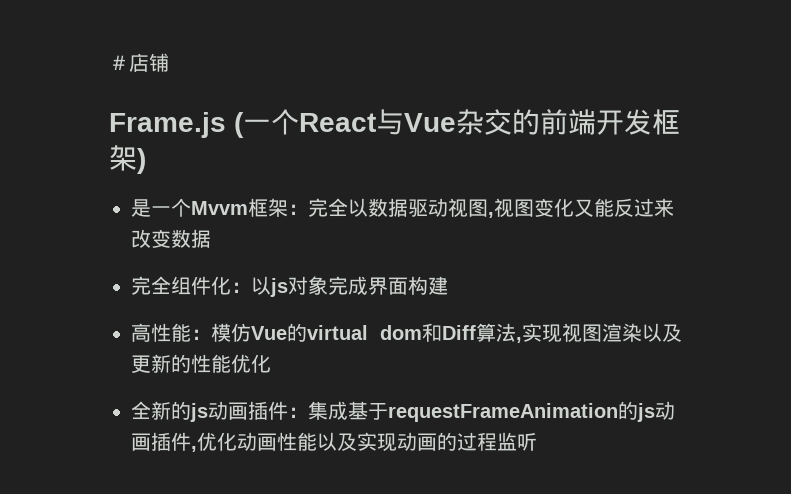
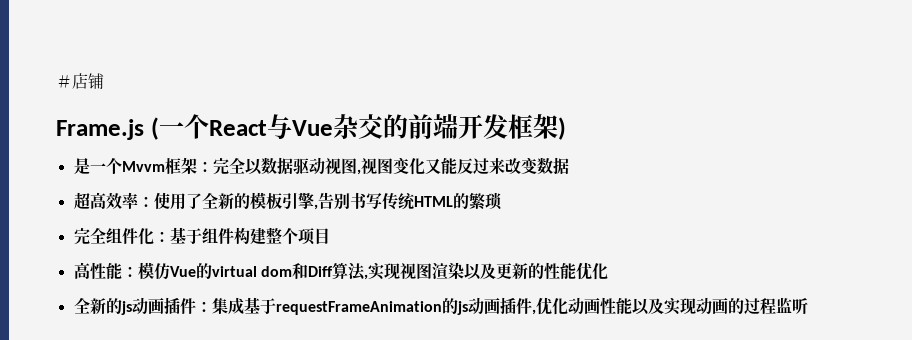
(211, 238) none -> [73,192,502,210] // 超高效率：使用了全新的模板引擎,告别书写传统HTML的繁琐
[251,276,408,297] 以js对象完成界面 -> [169,227,234,244] 基于组件
(448, 285) none -> [265,227,330,245] 整个项目

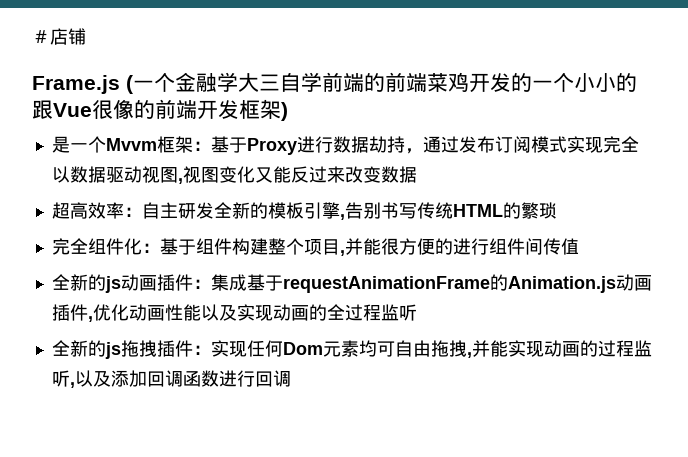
[208,114,383,139] React与Vue杂交 -> [175,72,637,93] [32,99,134,119] 金融学大三自学前端的前端菜鸡开发的一个小小的跟Vue很像
(213, 166) none -> [210,136,603,155] 基于Proxy进行数据劫持，通过发布订阅模式实现
[153,192,202,210] 使用了 -> [141,202,214,219] 自主研发
[73,262,608,281] // 高性能：模仿Vue的virtual dom和Diff算法,实现视图渲染以及更新的性能优化 -> [339,238,579,256] ,并能很方便的进行组件间传值
[275,298,468,315] requestFrameAnimation的js -> [282,274,616,293] requestAnimationFrame的Animation.js
[743,297,808,314] 过程监听 -> [326,304,417,321] [51,340,652,359] [51,370,291,388] 全过程监听 // 全新的js拖拽插件：实现任何Dom元素均可自由拖拽,并能实现动画的过程监听,以及添加回调函数进行回调

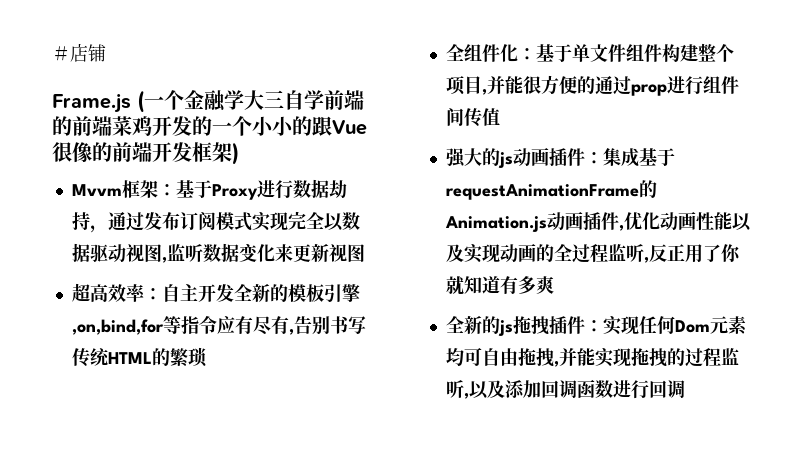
[51,136,106,153] 是一个 -> (239, 153) none
[182,166,417,183] 视图变化又能反过来改变数据 -> [166,243,365,262] 监听数据变化来更新视图
[177,203,196,219] 研 -> [197,284,216,302] 开
(340, 210) none -> [71,316,289,335] ,on,bind,for等指令应有尽有
[51,238,70,255] 完 -> (207, 357) none
(196, 247) none -> [571,44,626,62] 单文件
(453, 246) none -> [594,76,667,96] 通过prop
[51,274,88,291] 全新 -> [445,148,482,168] 强大
(417, 312) none -> [643,244,741,263] [445,276,554,294] ,反正用了你就知道有多爽
[543,340,580,357] 动画 -> [630,348,667,367] 拖拽

